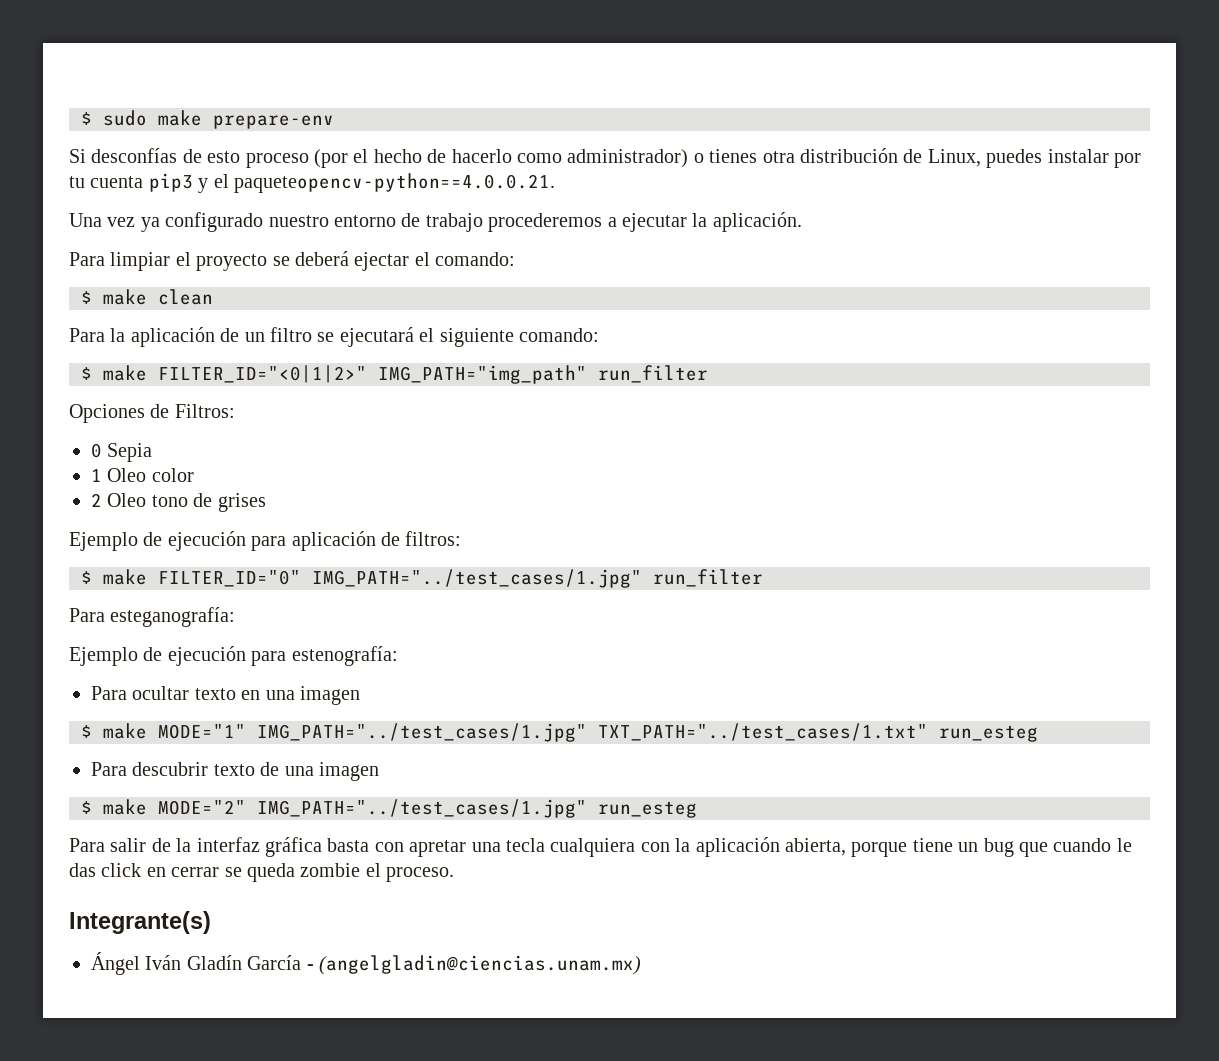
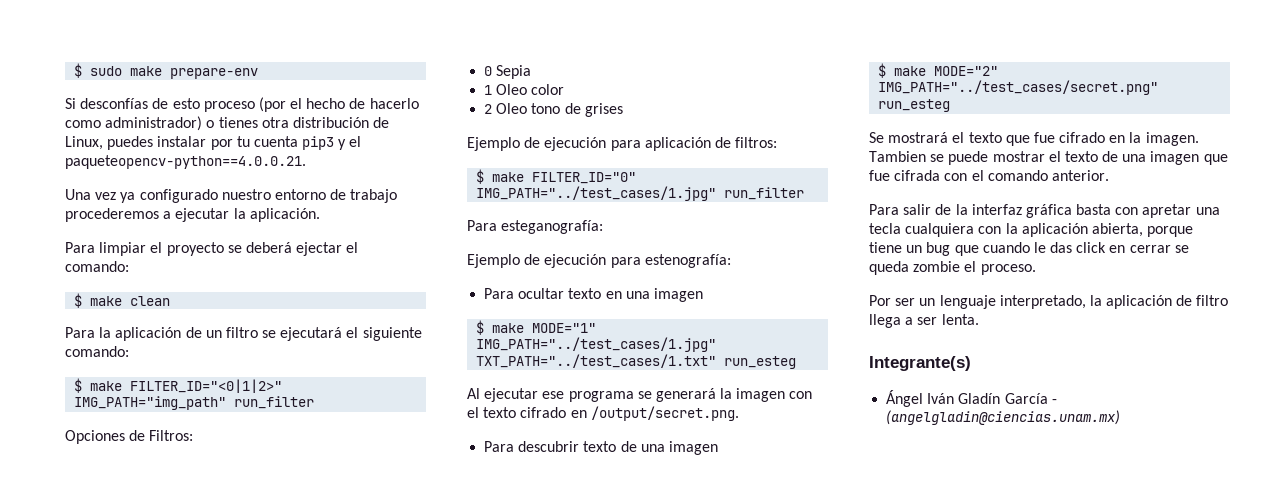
(1038, 733) none -> [467,388,813,402] [467,406,739,421] // Al ejecutar ese programa se generará la imagen con el texto cifrado en /output/secret.png.
[257,799,697,818] IMG_PATH="../test_cases/1.jpg" run_esteg -> [878,80,1159,95] [878,99,951,112] [869,132,1199,146] [869,151,1228,165] [869,170,1109,181] IMG_PATH="../test_cases/secret.png" run_esteg // Se mostrará el texto que fue cifrado en la imagen. Tambien se puede mostrar el texto de una imagen que fue cifrada con el comando anterior.
(455, 874) none -> [869,295,1229,309] [869,314,979,328] // Por ser un lenguaje interpretado, la aplicación de filtro llega a ser lenta.

